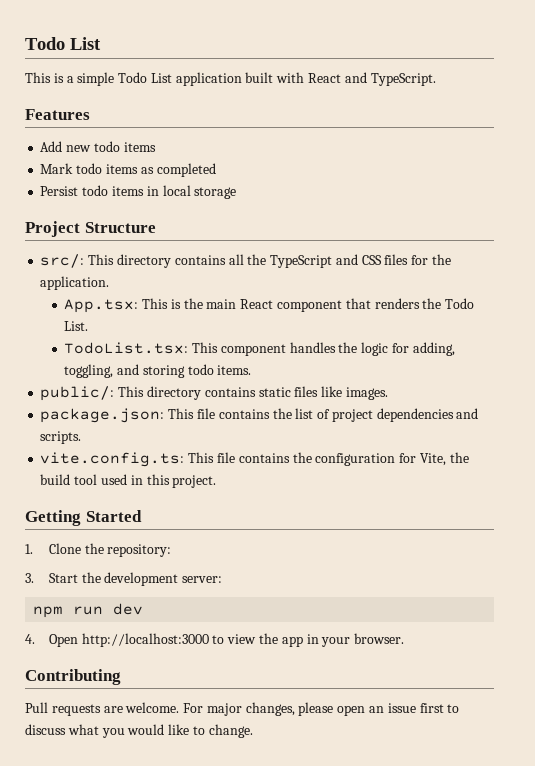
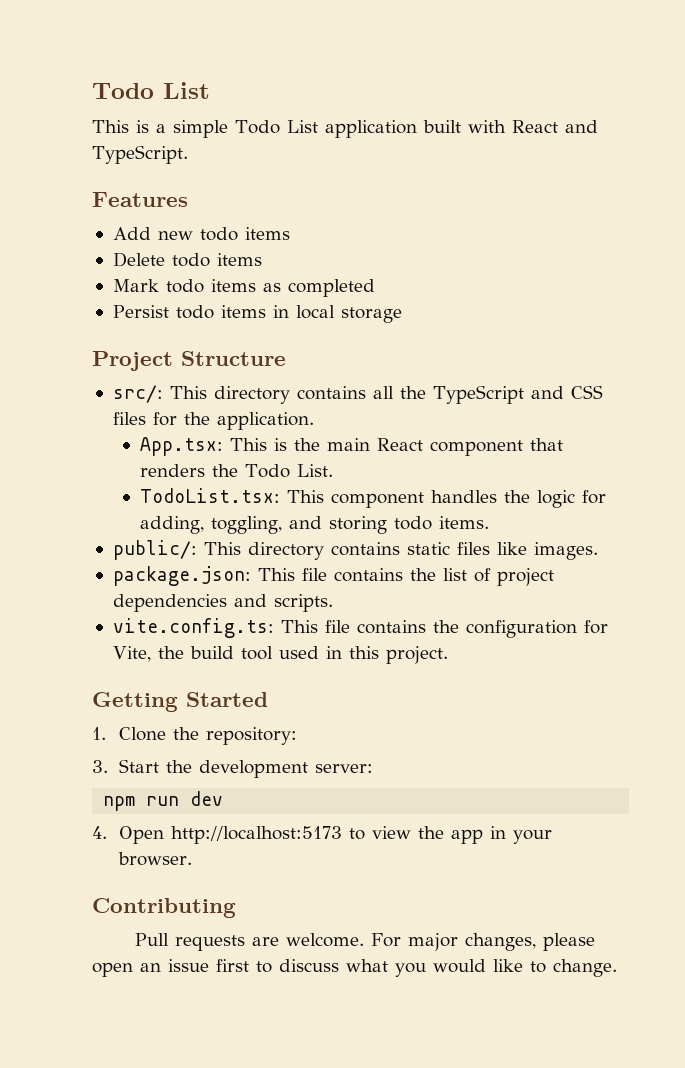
(156, 147) none -> [112,252,262,267] // Delete todo items
[81,633,209,647] http://localhost:3000 -> [171,826,343,844] http://localhost:5173

